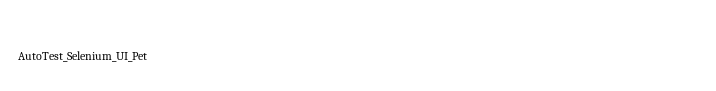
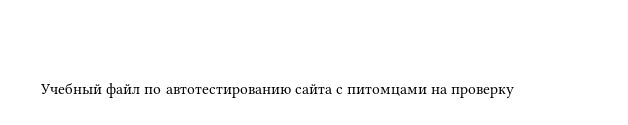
[18,51,147,62] AutoTest_Selenium_UI_Pet -> [40,82,515,98] Учебный файл по автотестированию сайта с питомцами на проверку

